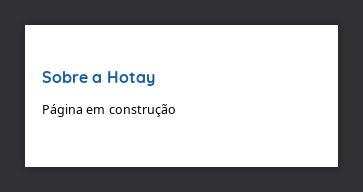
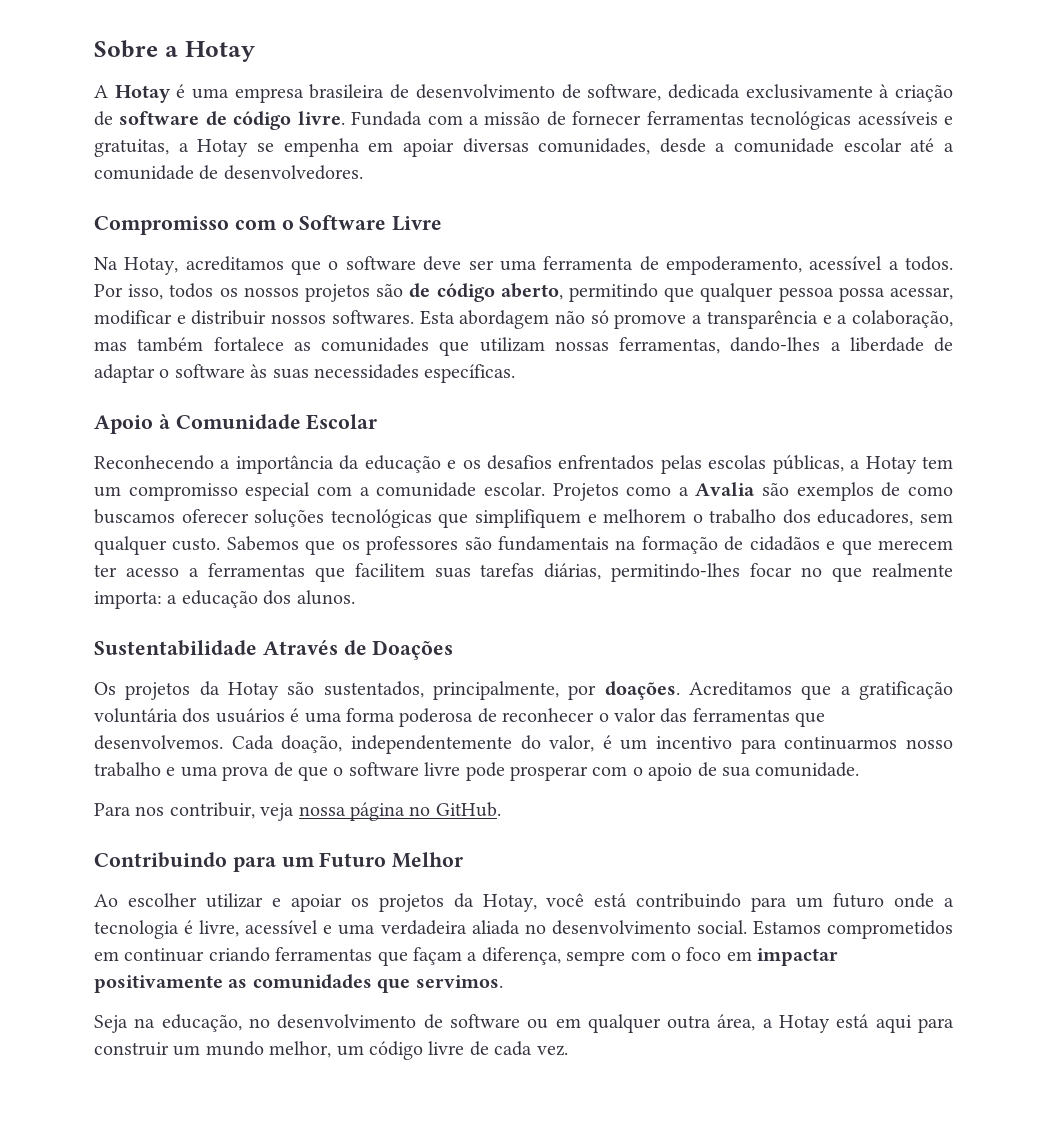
[42,104,176,117] Página em construção -> [94,84,954,103] [94,111,954,130] [94,138,954,157] [94,165,363,180] [94,215,443,235] [94,256,954,275] [94,283,954,302] [94,310,953,329] [94,337,953,356] [94,364,516,383] [94,414,378,434] [94,455,954,474] [94,482,953,501] [94,509,954,528] [94,536,954,555] [94,563,953,582] [94,590,355,609] [94,640,454,660] [94,681,953,700] [94,708,826,727] [94,735,953,754] [94,762,860,781] [94,802,501,821] [94,852,464,872] [94,893,954,912] [94,920,953,939] [94,947,839,966] [94,974,503,993] [94,1014,954,1033] [94,1041,568,1060] A Hotay é uma empresa brasileira de desenvolvimento de software, dedicada exclusivamente à criação de software de código livre. Fundada com a missão de fornecer ferramentas tecnológicas acessíveis e gratuitas, a Hotay se empenha em apoiar diversas comunidades, desde a comunidade escolar até a comunidade de desenvolvedores. // Compromisso com o Software Livre // Na Hotay, acreditamos que o software deve ser uma ferramenta de empoderamento, acessível a todos. Por isso, todos os nossos projetos são de código aberto, permitindo que qualquer pessoa possa acessar, modificar e distribuir nossos softwares. Esta abordagem não só promove a transparência e a colaboração, mas também fortalece as comunidades que utilizam nossas ferramentas, dando-lhes a liberdade de adaptar o software às suas necessidades específicas. // Apoio à Comunidade Escolar // Reconhecendo a importância da educação e os desafios enfrentados pelas escolas públicas, a Hotay tem um compromisso especial com a comunidade escolar. Projetos como a Avalia são exemplos de como buscamos oferecer soluções tecnológicas que simplifiquem e melhorem o trabalho dos educadores, sem qualquer custo. Sabemos que os professores são fundamentais na formação de cidadãos e que merecem ter acesso a ferramentas que facilitem suas tarefas diárias, permitindo-lhes focar no que realmente importa: a educação dos alunos. // Sustentabilidade Através de Doações // Os projetos da Hotay são sustentados, principalmente, por doações. Acreditamos que a gratificação voluntária dos usuários é uma forma poderosa de reconhecer o valor das ferramentas que desenvolvemos. Cada doação, independentemente do valor, é um incentivo para continuarmos nosso trabalho e uma prova de que o software livre pode prosperar com o apoio de sua comunidade. // Para nos contribuir, veja nossa página no GitHub. // Contribuindo para um Futuro Melhor // Ao escolher utilizar e apoiar os projetos da Hotay, você está contribuindo para um futuro onde a tecnologia é livre, acessível e uma verdadeira aliada no desenvolvimento social. Estamos comprometidos em continuar criando ferramentas que façam a diferença, sempre com o foco em impactar positivamente as comunidades que servimos. // Seja na educação, no desenvolvimento de software ou em qualquer outra área, a Hotay está aqui para construir um mundo melhor, um código livre de cada vez.

